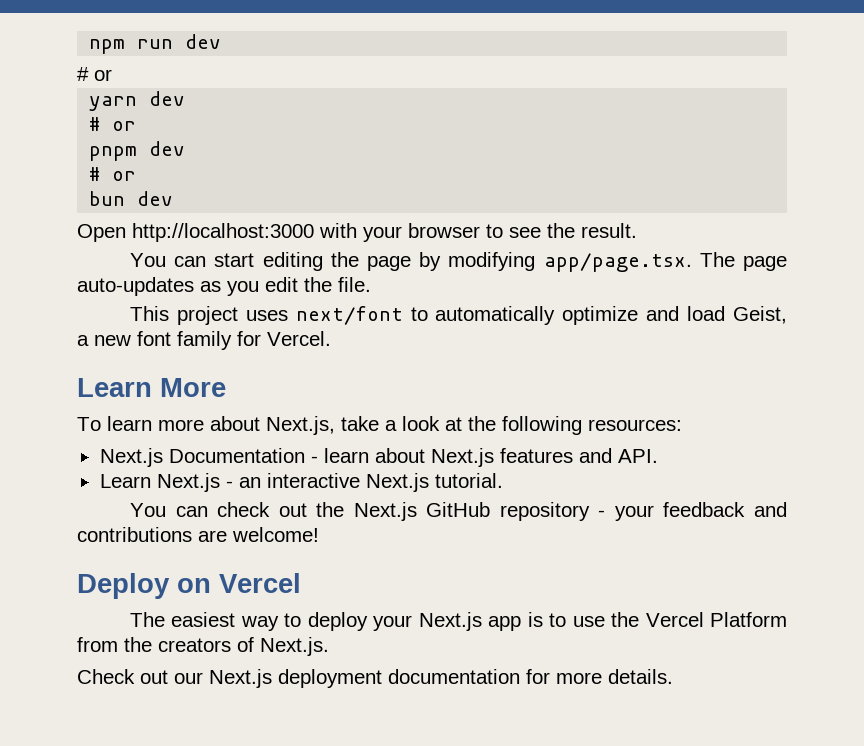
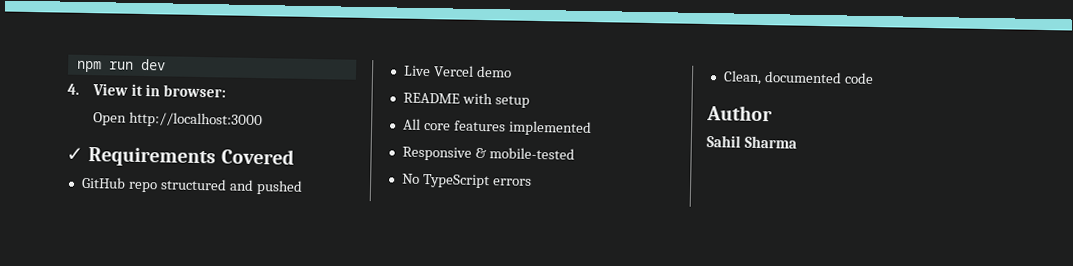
[77,67,112,81] [89,91,186,111] [89,117,137,131] [89,141,186,161] [89,167,137,181] [89,191,174,206] [77,223,637,242] [130,252,787,272] [77,277,371,296] [130,306,787,325] [77,331,331,350] [77,378,226,397] [77,416,682,435] [99,448,658,467] [99,473,503,492] [130,502,787,521] [77,527,319,542] [77,573,301,599] [130,612,787,631] [77,637,329,656] [77,669,673,688] # or // yarn dev // # or // pnpm dev // # or // bun dev // Open http://localhost:3000 with your browser to see the result. // You can start editing the page by modifying app/page.tsx. The page auto-updates as you edit the file. // This project uses next/font to automatically optimize and load Geist, a new font family for Vercel. // Learn More // To learn more about Next.js, take a look at the following resources: // Next.js Documentation - learn about Next.js features and API. // Learn Next.js - an interactive Next.js tutorial. // You can check out the Next.js GitHub repository - your feedback and contributions are welcome! // Deploy on Vercel // The easiest way to deploy your Next.js app is to use the Vercel Platform from the creators of Next.js. // Check out our Next.js deployment documentation for more details. -> [67,83,226,98] [92,111,263,129] [66,147,294,168] [80,176,303,195] [403,65,512,78] [402,92,530,108] [402,118,592,136] [401,146,575,161] [401,173,532,189] [722,70,874,85] [706,105,773,122] [706,135,797,149] 4. View it in browser: // Open http://localhost:3000 // ✓ Requirements Covered // GitHub repo structured and pushed // Live Vercel demo // README with setup // All core features implemented // Responsive & mobile-tested // No TypeScript errors // Clean, documented code // Author // Sahil Sharma

